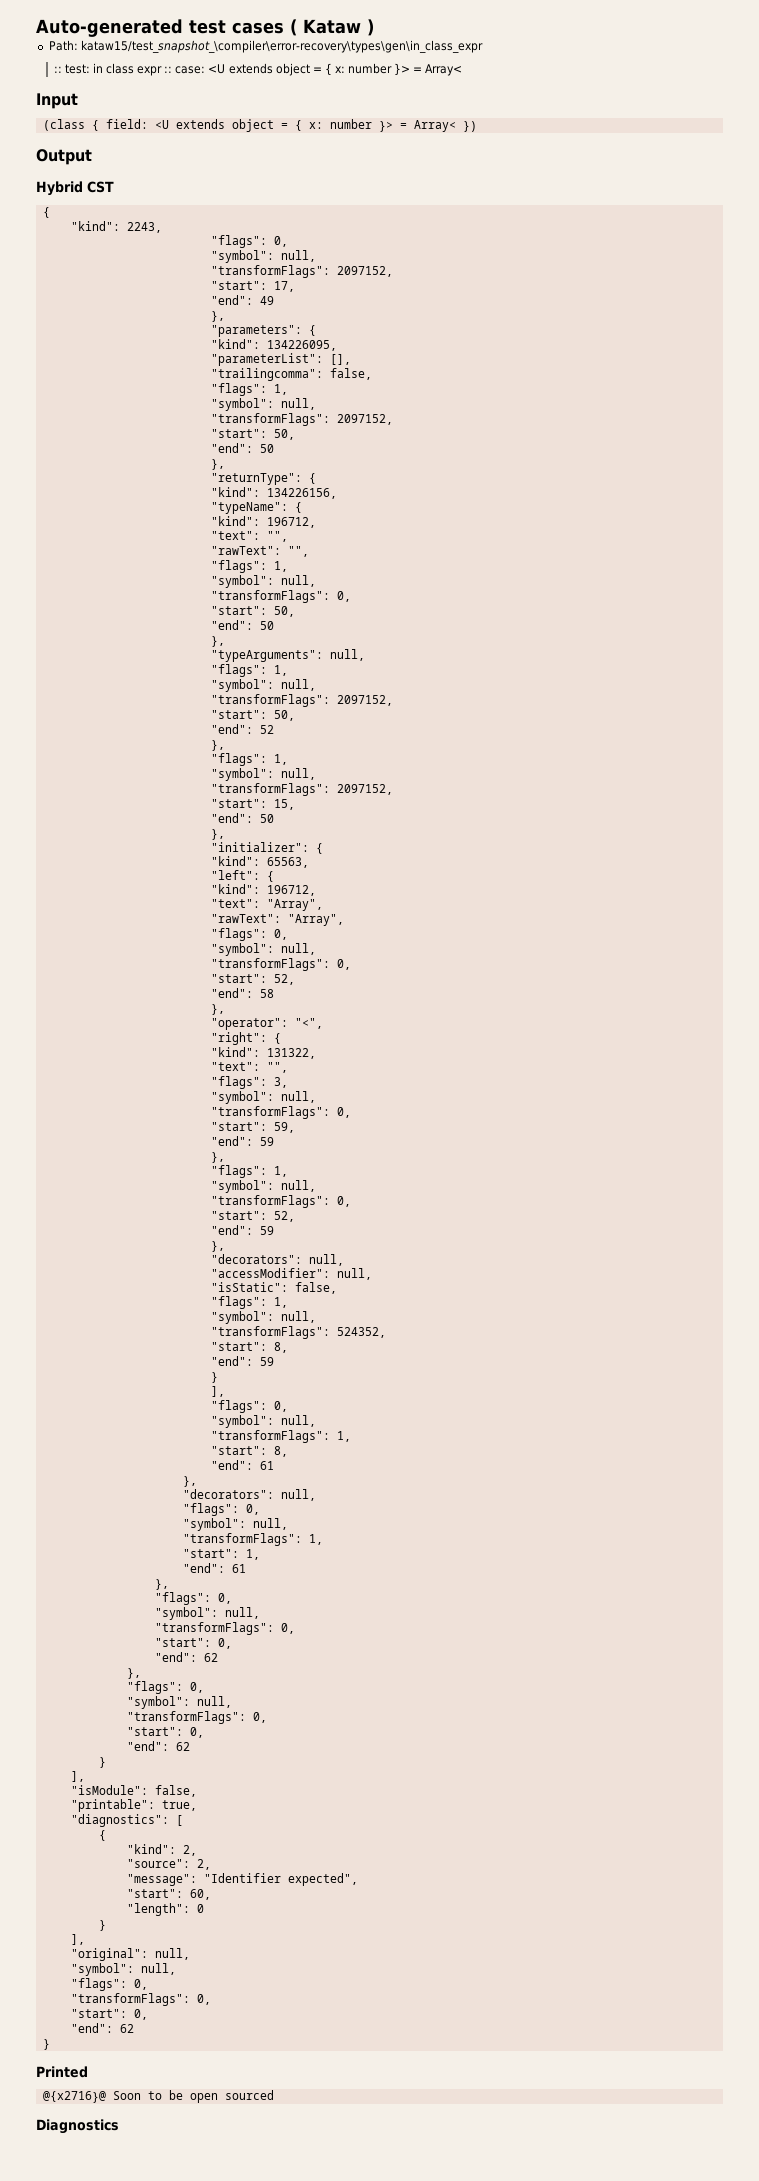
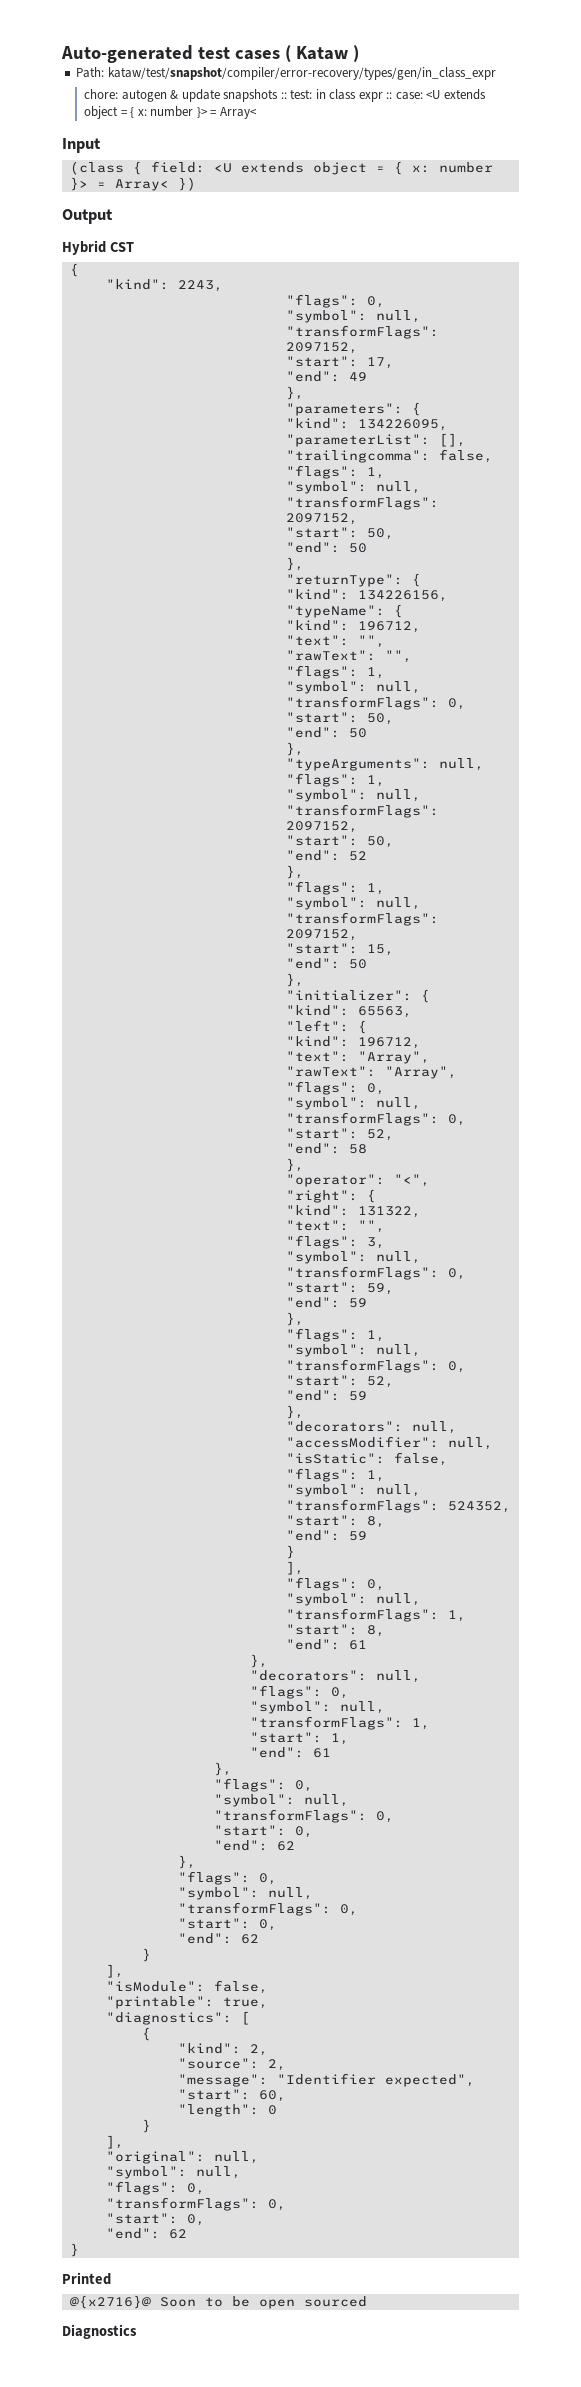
[80,40,483,53] kataw15/test_snapshot_\compiler\error-recovery\types\gen\in_class_expr // -> [107,67,496,80] [84,89,279,102] kataw/test/snapshot/compiler/error-recovery/types/gen/in_class_expr // chore: autogen & update snapshots

